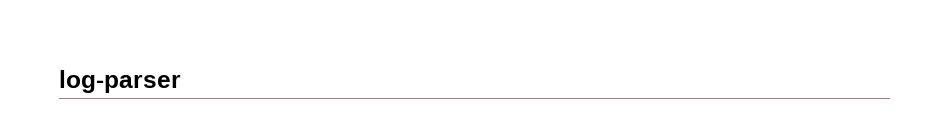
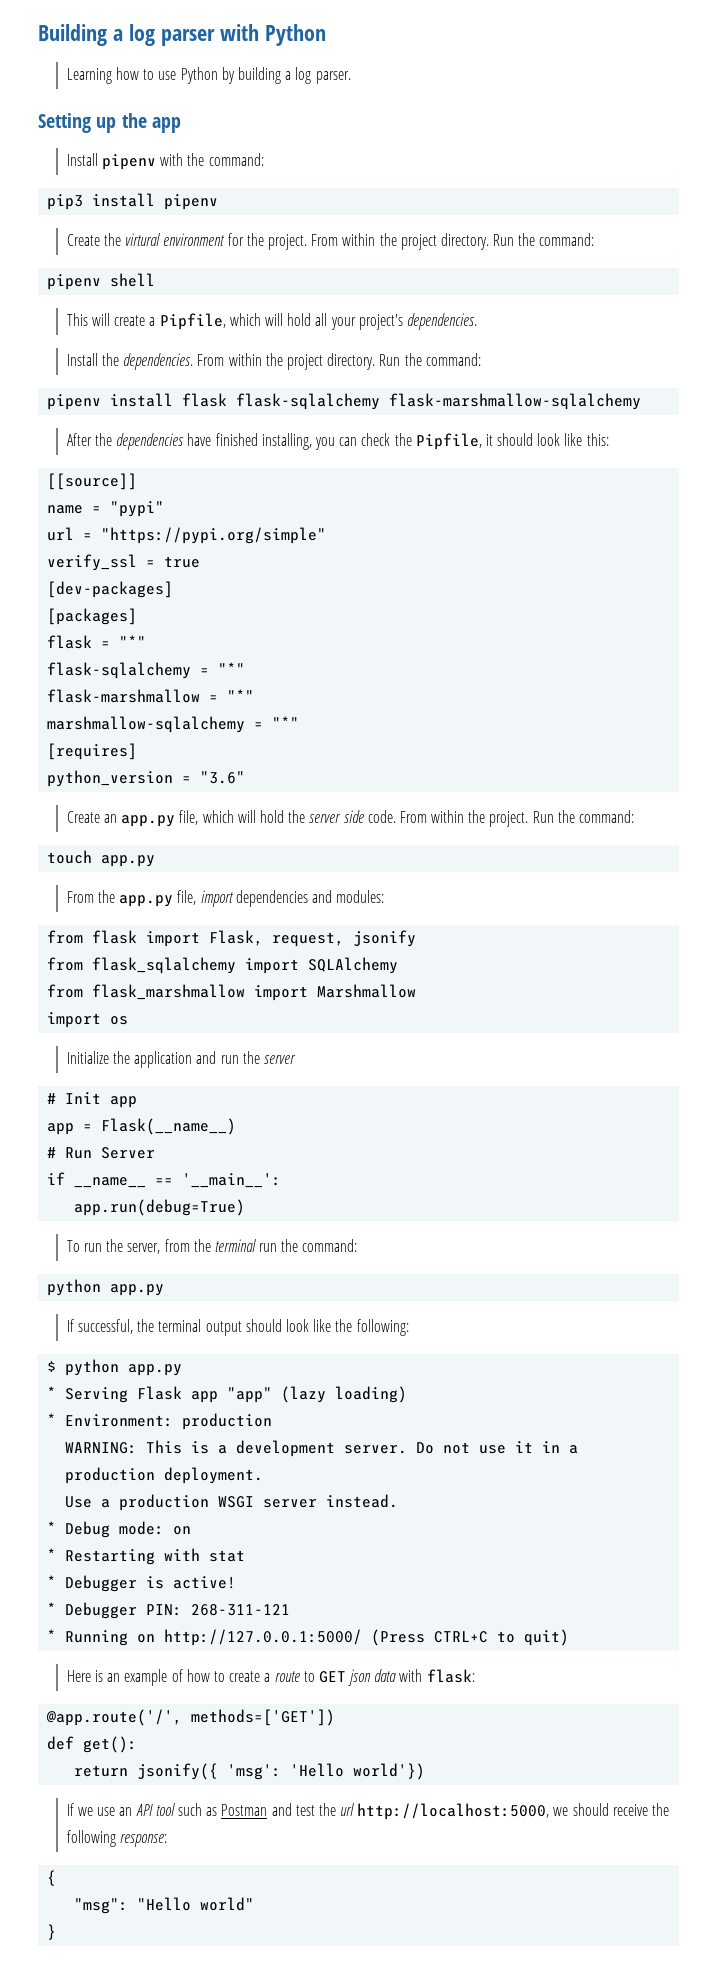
[59,70,181,93] log-parser -> [38,24,326,46] [66,67,351,84] [38,113,181,133] [66,153,264,170] [47,193,219,210] [66,233,595,250] [47,273,156,290] [66,313,477,330] [66,353,481,370] [47,393,642,410] [66,433,609,450] [47,473,138,490] [47,501,165,517] [47,527,327,544] [47,554,201,571] [47,581,174,598] [47,608,138,625] [47,635,147,649] [47,662,246,679] [47,689,255,703] [47,716,300,733] [47,743,138,760] [47,770,246,787] [66,810,634,827] [47,850,156,867] [66,890,385,907] [47,930,417,947] [47,957,399,974] [47,984,417,1001] [47,1012,129,1028] [66,1051,296,1068] [47,1092,138,1108] [47,1118,237,1135] [47,1147,156,1159] [47,1172,282,1188] [74,1199,246,1216] [66,1239,358,1254] [47,1279,165,1296] [66,1319,409,1336] [47,1359,183,1376] [47,1386,408,1403] [47,1413,273,1430] [65,1440,579,1457] [65,1467,264,1484] [65,1494,399,1511] [47,1521,192,1538] [47,1548,246,1565] [47,1575,237,1592] [47,1602,291,1619] [47,1629,570,1646] [66,1669,475,1686] [46,1709,336,1726] [47,1736,138,1753] [74,1763,426,1780] [66,1803,669,1820] [66,1830,168,1847] [47,1870,57,1886] [74,1897,255,1914] [47,1924,57,1940] Building a log parser with Python // Learning how to use Python by building a log parser. // Setting up the app // Install pipenv with the command: // pip3 install pipenv // Create the virtural environment for the project. From within the project directory. Run the command: // pipenv shell // This will create a Pipfile, which will hold all your project's dependencies. // Install the dependencies. From within the project directory. Run the command: // pipenv install flask flask-sqlalchemy flask-marshmallow-sqlalchemy // After the dependencies have finished installing, you can check the Pipfile, it should look like this: // [[source]] // name = "pypi" // url = "https://pypi.org/simple" // verify_ssl = true // [dev-packages] // [packages] // flask = "*" // flask-sqlalchemy = "*" // flask-marshmallow = "*" // marshmallow-sqlalchemy = "*" // [requires] // python_version = "3.6" // Create an app.py file, which will hold the server side code. From within the project. Run the command: // touch app.py // From the app.py file, import dependencies and modules: // from flask import Flask, request, jsonify // from flask_sqlalchemy import SQLAlchemy // from flask_marshmallow import Marshmallow // import os // Initialize the application and run the server // # Init app // app = Flask(__name__) // # Run Server // if __name__ == '__main__': // app.run(debug=True) // To run the server, from the terminal run the command: // python app.py // If successful, the terminal output should look like the following: // $ python app.py // * Serving Flask app "app" (lazy loading) // * Environment: production // WARNING: This is a development server. Do not use it in a production deployment. // Use a production WSGI server instead. // * Debug mode: on // * Restarting with stat // * Debugger is active! // * Debugger PIN: 268-311-121 // * Running on http://127.0.0.1:5000/ (Press CTRL+C to quit) // Here is an example of how to create a route to GET json data with flask: // @app.route('/', methods=['GET']) // def get(): // return jsonify({ 'msg': 'Hello world'}) // If we use an API tool such as Postman and test the url http://localhost:5000, we should receive the following response: // { // "msg": "Hello world" // }

